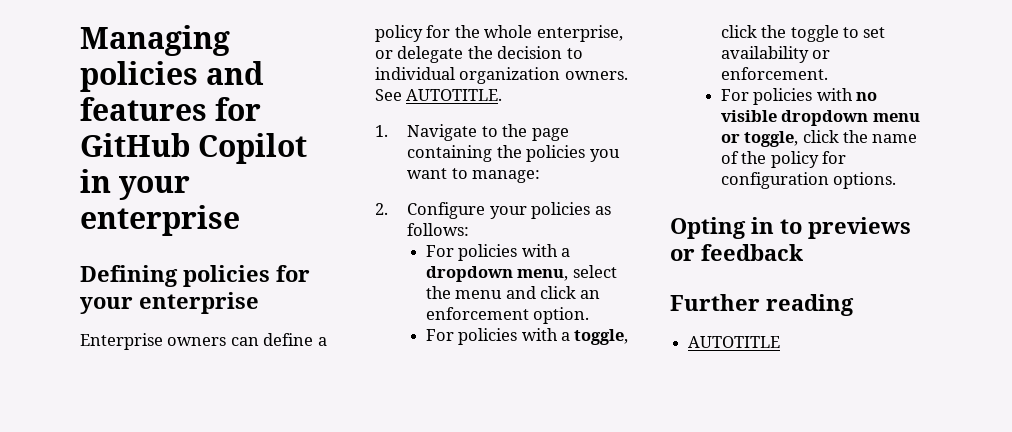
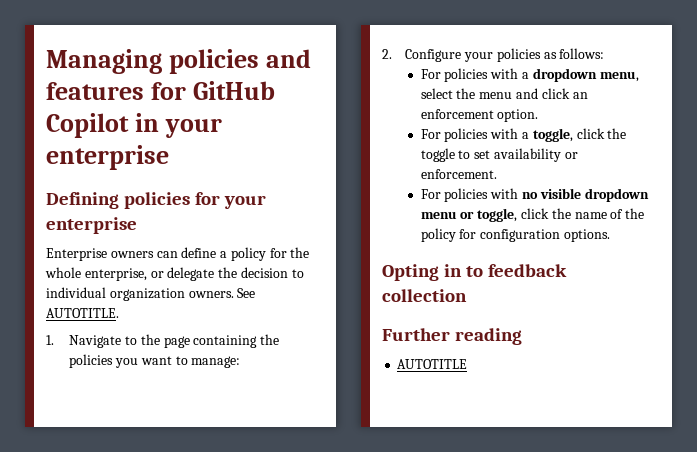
[808,217,911,239] [670,249,695,261] previews or -> (484, 271) none
(803, 252) none -> [382,289,467,302] collection

